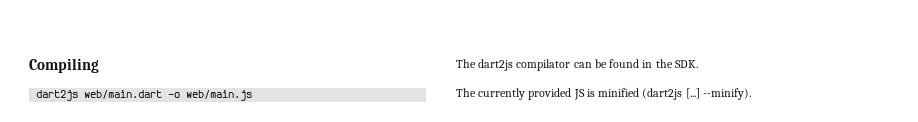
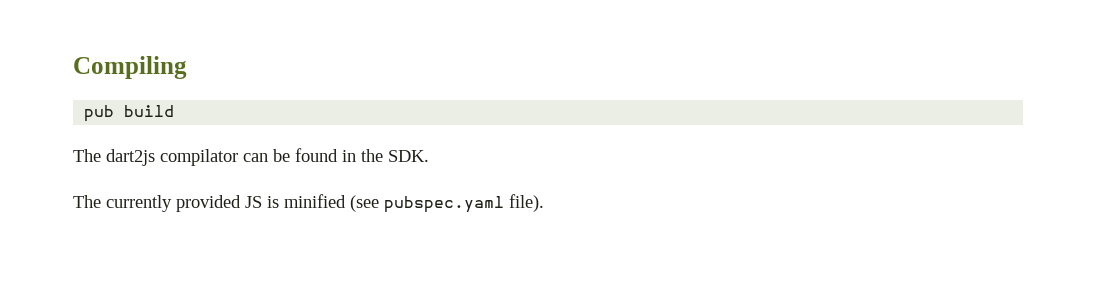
[36,90,253,101] dart2js web/main.dart -o web/main.js -> [84,105,175,122] pub build
[642,88,751,100] (dart2js [...] --minify). -> [350,194,544,213] (see pubspec.yaml file).

